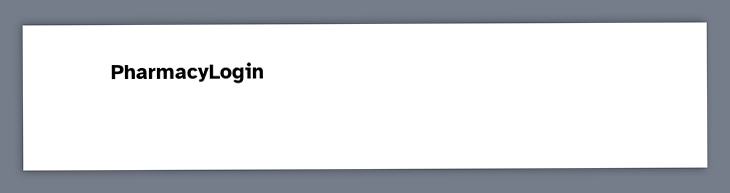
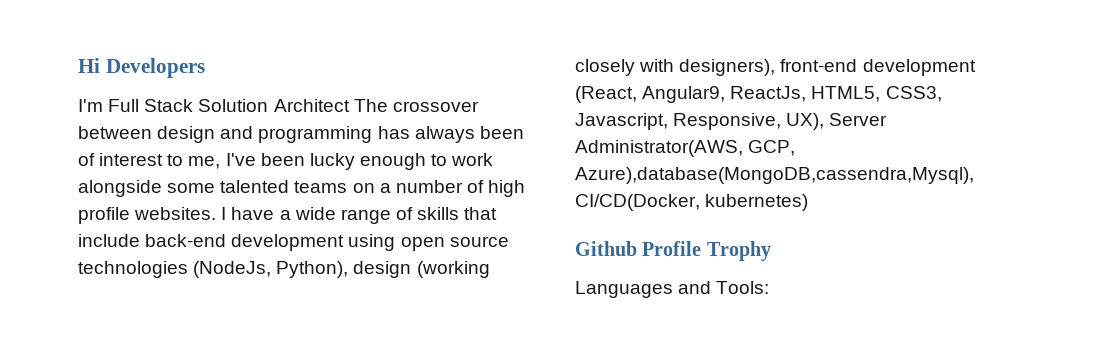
[110,62,264,85] PharmacyLogin -> [78,58,205,78] [78,99,479,112] [78,126,524,143] [78,153,494,170] [78,180,526,197] [78,207,498,224] [78,234,509,251] [78,261,490,278] [575,59,976,76] [575,86,942,103] [575,113,888,130] [575,140,796,157] [575,167,974,184] [575,194,809,211] [575,241,771,261] [575,281,770,298] Hi Developers // I'm Full Stack Solution Architect The crossover between design and programming has always been of interest to me, I've been lucky enough to work alongside some talented teams on a number of high profile websites. I have a wide range of skills that include back-end development using open source technologies (NodeJs, Python), design (working closely with designers), front-end development (React, Angular9, ReactJs, HTML5, CSS3, Javascript, Responsive, UX), Server Administrator(AWS, GCP, Azure),database(MongoDB,cassendra,Mysql), CI/CD(Docker, kubernetes) // Github Profile Trophy // Languages and Tools:

